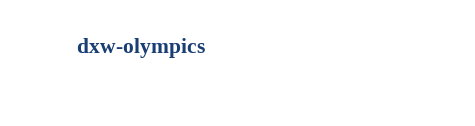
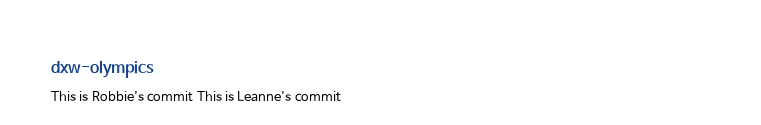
(205, 48) none -> [51,91,341,102] // This is Robbie's commit This is Leanne's commit

